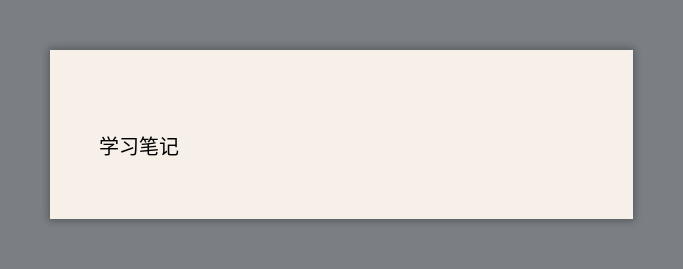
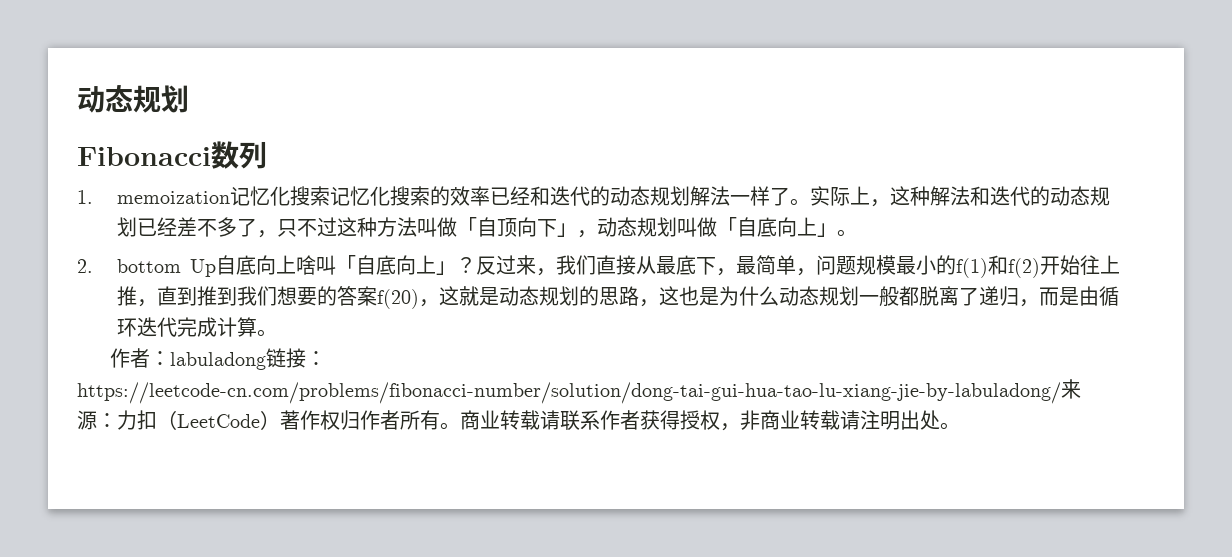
[99,136,179,156] 学习笔记 -> [77,85,189,113] [77,141,267,169] [77,186,1110,207] [116,217,857,238] [77,255,1120,278] [116,286,1119,309] [116,317,277,337] [110,348,327,370] [77,379,1081,404] [77,410,960,431] 动态规划 // Fibonacci数列 // 1. memoization记忆化搜索记忆化搜索的效率已经和迭代的动态规划解法一样了。实际上，这种解法和迭代的动态规划已经差不多了，只不过这种方法叫做「自顶向下」，动态规划叫做「自底向上」。 // 2. bottom Up自底向上啥叫「自底向上」？反过来，我们直接从最底下，最简单，问题规模最小的f(1)和f(2)开始往上推，直到推到我们想要的答案f(20)，这就是动态规划的思路，这也是为什么动态规划一般都脱离了递归，而是由循环迭代完成计算。 // 作者：labuladong链接：https://leetcode-cn.com/problems/fibonacci-number/solution/dong-tai-gui-hua-tao-lu-xiang-jie-by-labuladong/来源：力扣（LeetCode）著作权归作者所有。商业转载请联系作者获得授权，非商业转载请注明出处。

